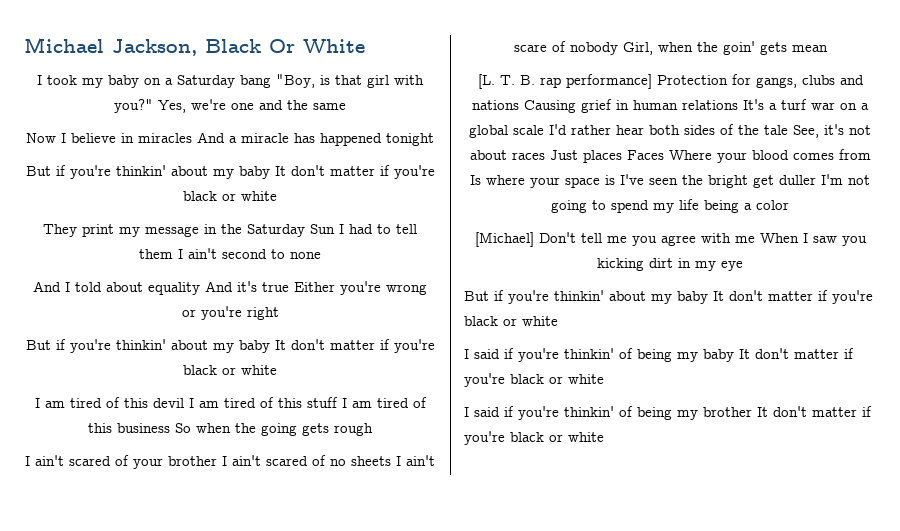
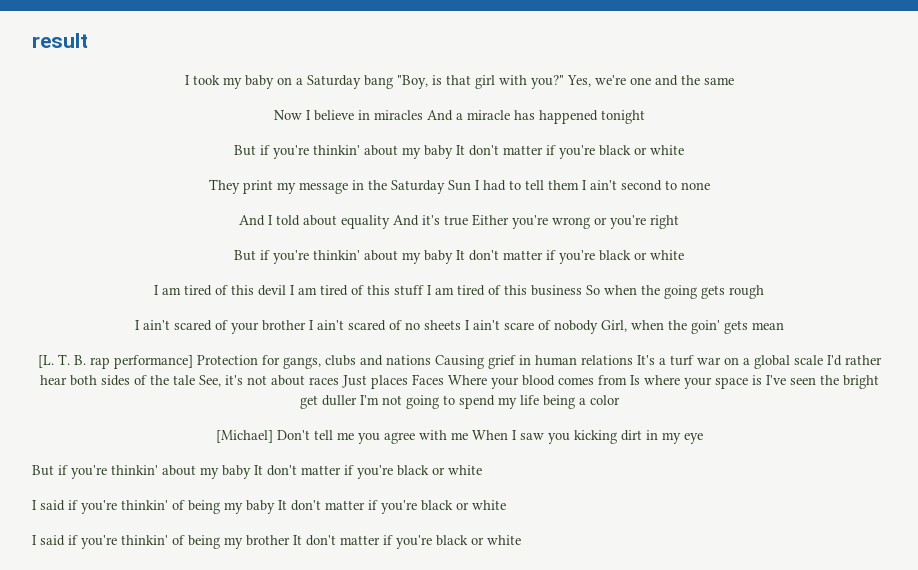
[24,37,365,56] Michael Jackson, Black Or White -> [32,33,88,48] result

